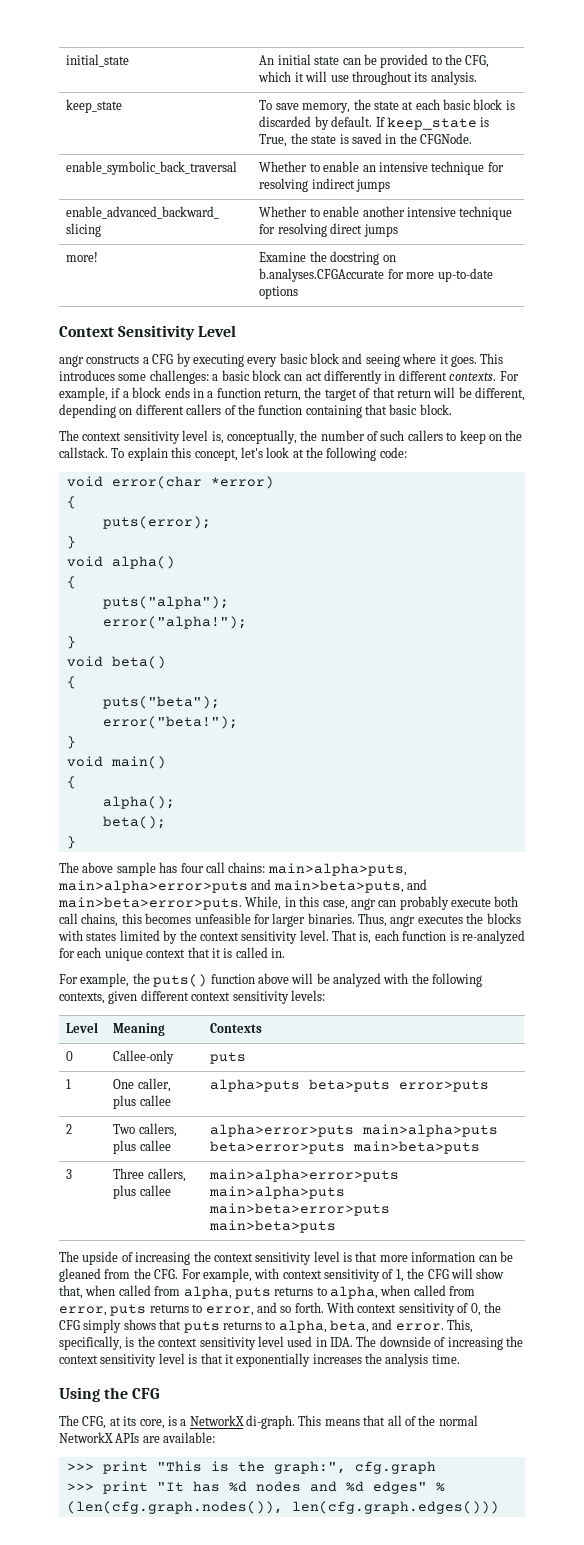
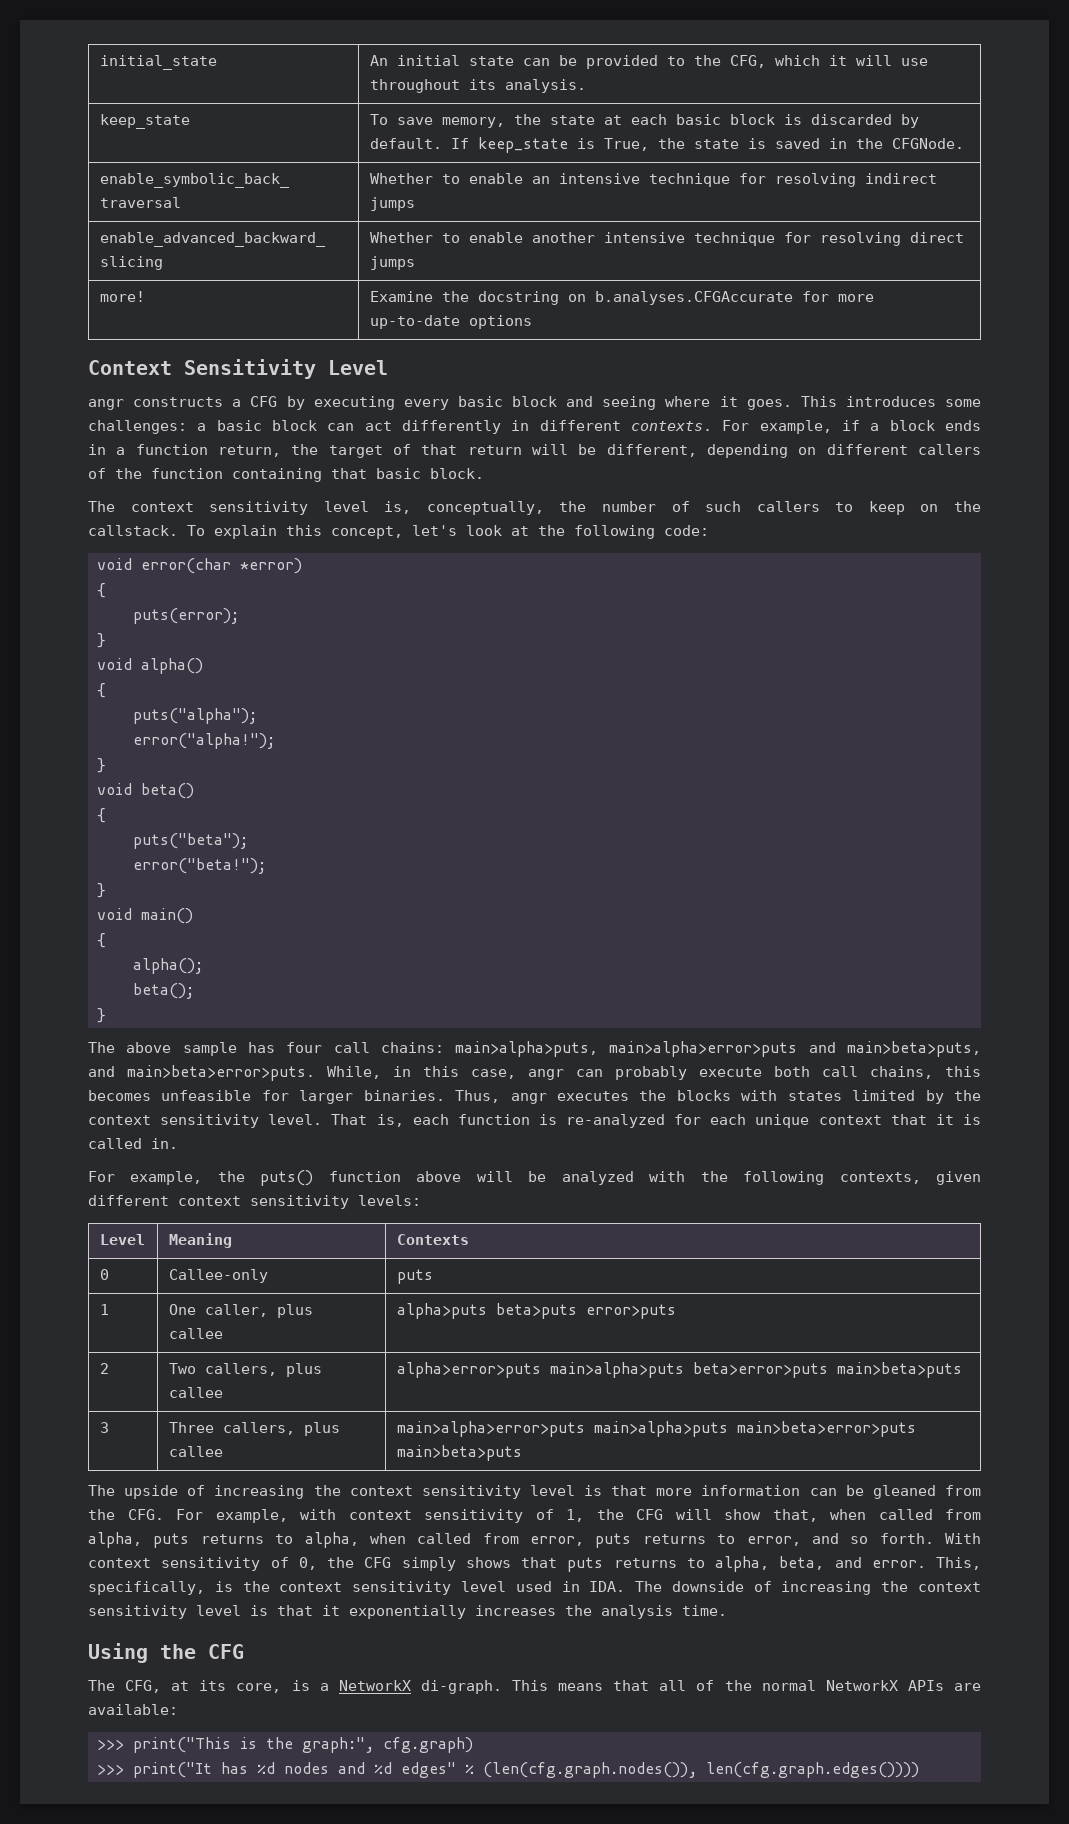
[102,1461,202,1474] print "This -> [133,1737,231,1753] print("This
[354,1461,436,1474] [66,1481,184,1494] cfg.graph // >>> print "It -> [383,1737,473,1753] [97,1762,212,1778] cfg.graph) // >>> print("It
[291,1501,499,1514] len(cfg.graph.edges())) -> [706,1762,919,1778] len(cfg.graph.edges())))

